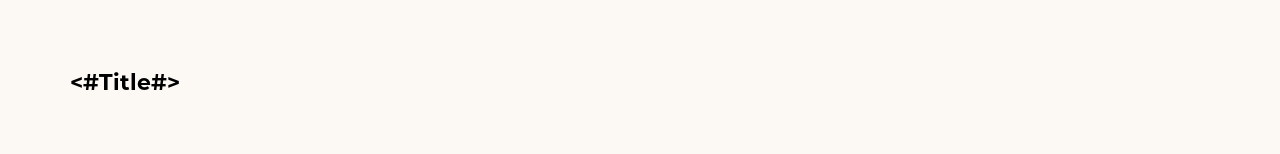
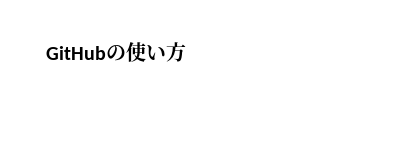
[70,72,180,90] <#Title#> -> [46,42,186,62] GitHubの使い方

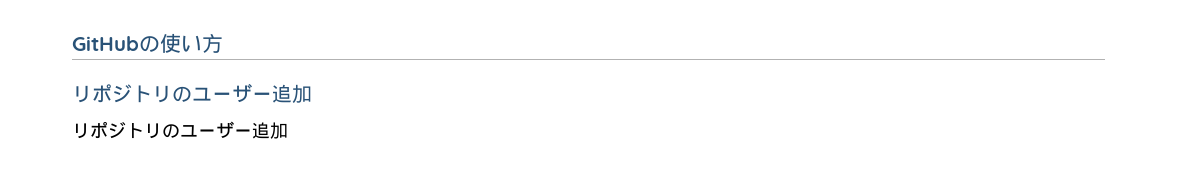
(186, 52) none -> [72,83,312,104] [72,121,288,139] // リポジトリのユーザー追加 // リポジトリのユーザー追加

